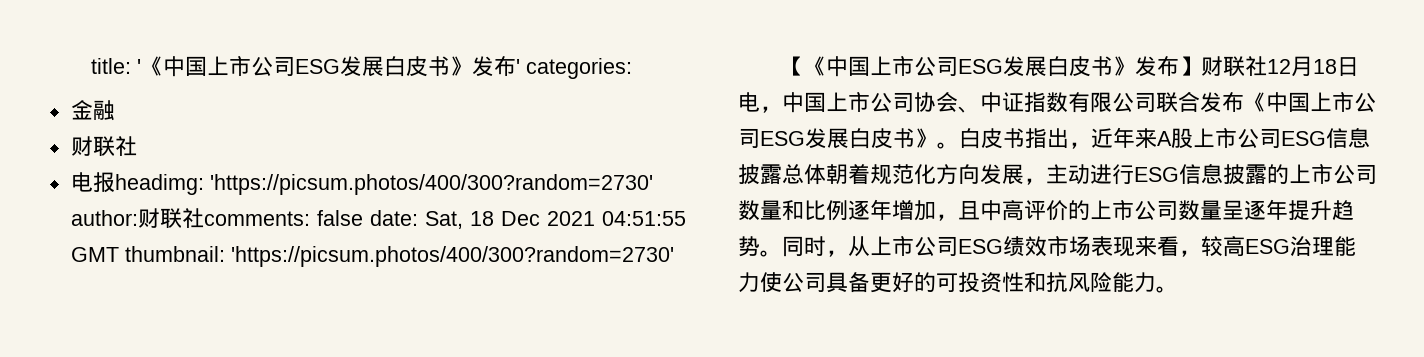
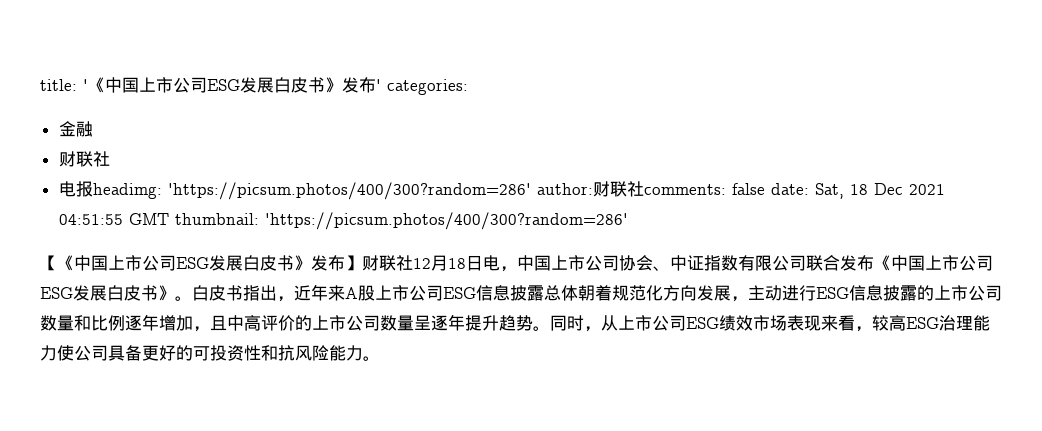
[209,174,653,195] 'https://picsum.photos/400/300?random=2730' -> [167,182,531,200] 'https://picsum.photos/400/300?random=286'
[230,246,674,267] 'https://picsum.photos/400/300?random=2730' -> [264,212,628,230] 'https://picsum.photos/400/300?random=286'

